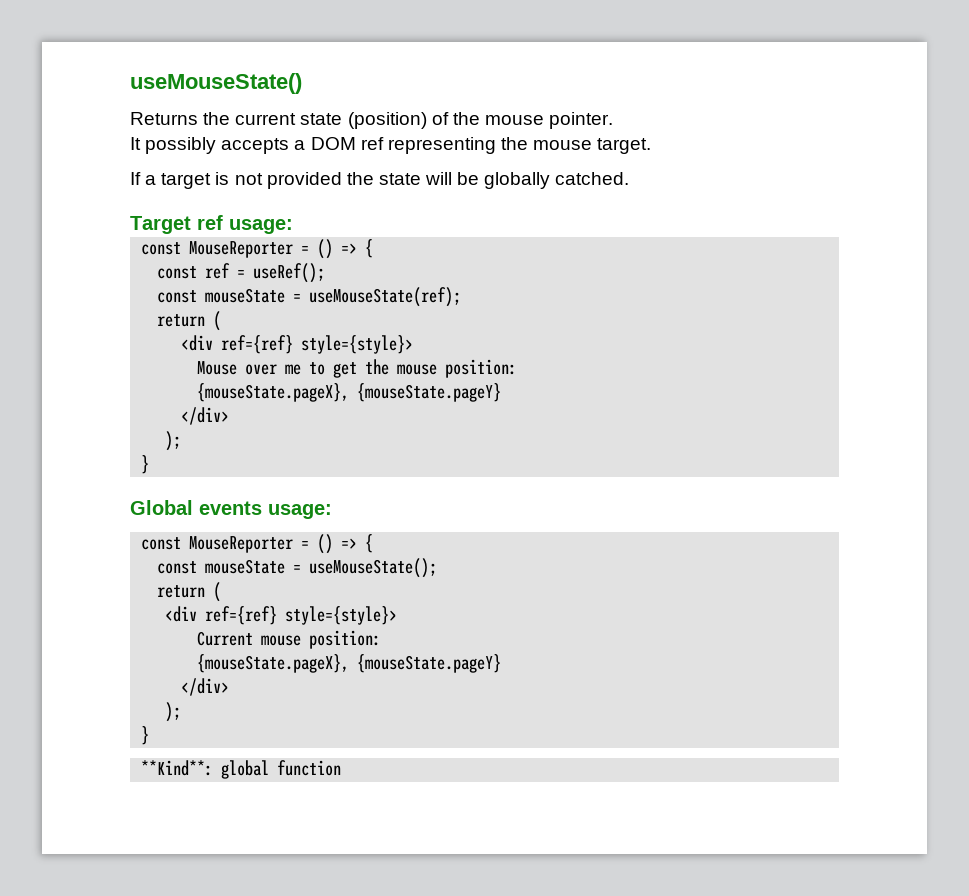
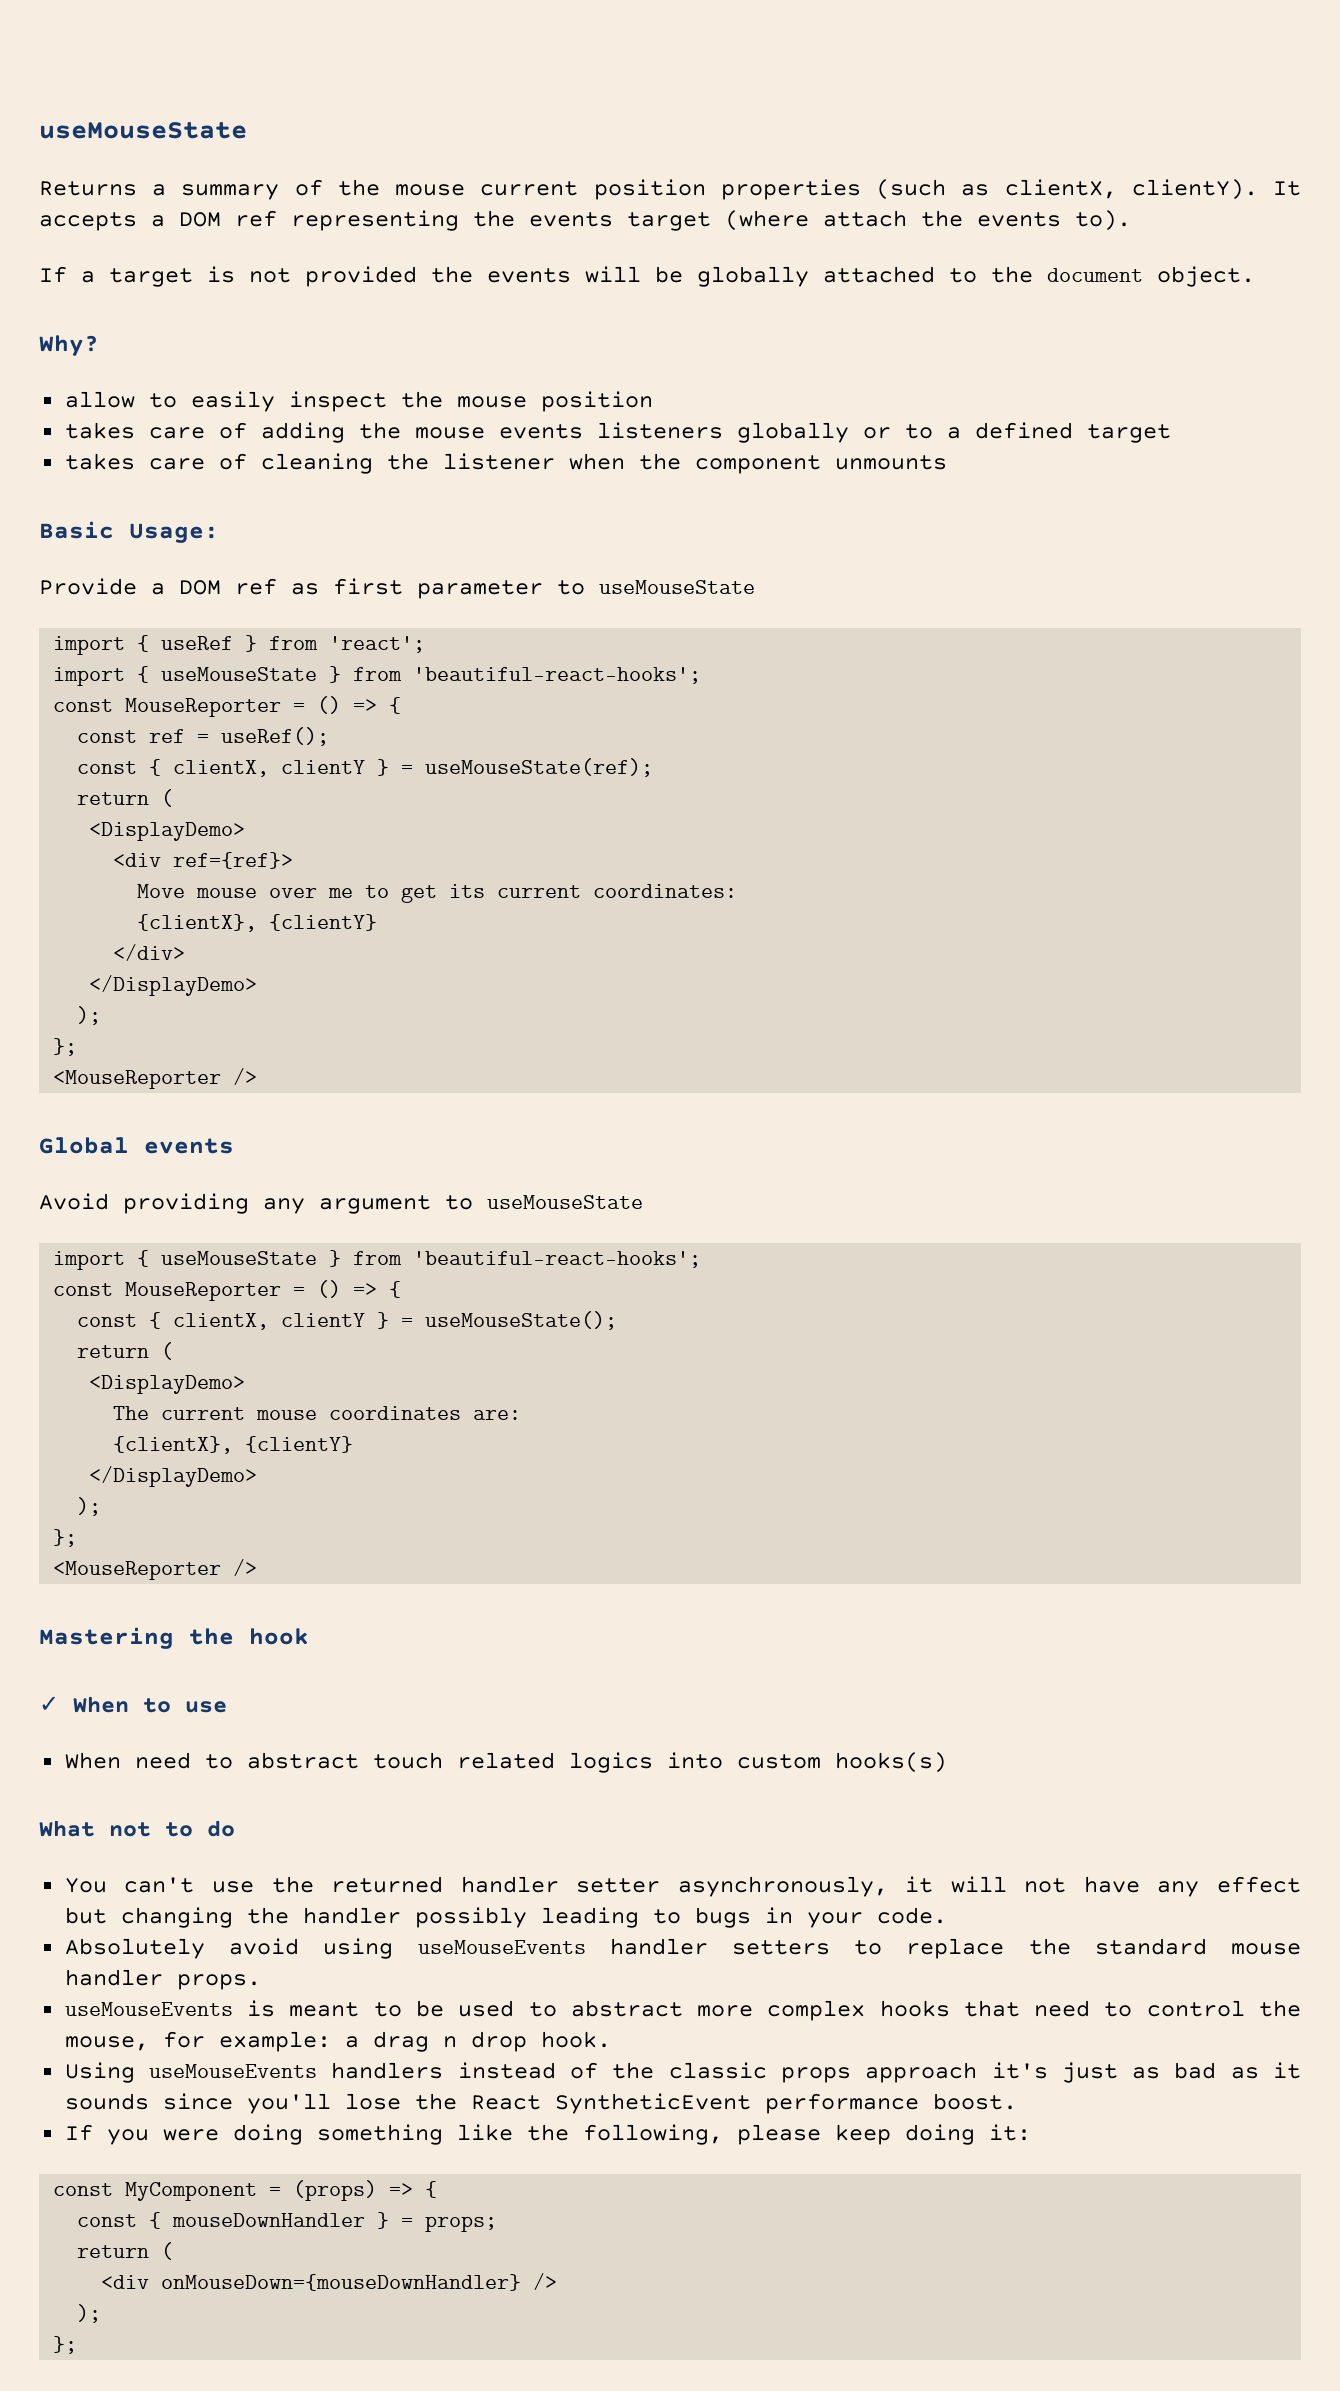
[130,73,302,94] useMouseState() -> [39,122,247,139] useMouseState
[203,112,614,129] [130,137,217,154] the current state (position) of the mouse pointer. // It possibly -> [152,179,1302,200] a summary of the mouse current position properties (such as clientX, clientY). It
[533,138,652,154] mouse target. -> [529,210,1131,231] events target (where attach the events to).
[378,173,421,185] state -> [487,268,571,283] events
[555,172,630,185] [130,215,293,234] catched. // Target ref usage: -> [823,266,1255,287] [39,335,99,356] [64,391,653,412] [64,422,1171,443] [64,453,947,474] [39,521,219,543] [39,578,755,599] [53,635,426,655] [53,666,702,686] attached to the document object. // Why? // allow to easily inspect the mouse position // takes care of adding the mouse events listeners globally or to a defined target // takes care of cleaning the listener when the component unmounts // Basic Usage: // Provide a DOM ref as first parameter to useMouseState // import { useRef } from 'react'; // import { useMouseState } from 'beautiful-react-hooks';
[205,288,286,303] mouseState -> [149,759,390,777] { clientX, clientY }
[181,335,414,354] [197,361,238,375] // <div ref={ref} style={style}> // Mouse -> [89,822,246,841] [113,852,294,869] [137,884,258,898] // <DisplayDemo> // <div ref={ref}> // Move mouse
[365,359,518,378] [197,383,502,402] [181,407,230,425] [165,431,182,451] [141,455,150,474] the mouse position: // {mouseState.pageX}, {mouseState.pageY} // </div> // ); // } -> [449,884,738,898] [137,914,378,932] [113,944,186,961] [89,975,258,996] [77,1006,102,1025] [53,1038,78,1056] [53,1068,258,1089] its current coordinates: // {clientX}, {clientY} // </div> // </DisplayDemo> // ); // }; // <MouseReporter />
[268,504,332,519] [141,534,374,554] [157,559,286,574] usage: // const MouseReporter = () => { // const mouseState -> [39,1193,643,1214] [53,1250,702,1270] [53,1280,402,1301] [77,1312,390,1330] // Avoid providing any argument to useMouseState // import { useMouseState } from 'beautiful-react-hooks'; // const MouseReporter = () => { // const { clientX, clientY }
[165,606,398,625] [197,630,382,649] [197,654,502,673] [181,678,230,696] [165,702,182,722] [141,726,150,745] [141,760,342,779] <div ref={ref} style={style}> // Current mouse position: // {mouseState.pageX}, {mouseState.pageY} // </div> // ); // } // **Kind**: global function -> [89,1375,246,1394] [113,1406,522,1420] [113,1436,354,1454] [89,1466,258,1487] [77,1497,102,1516] [53,1529,78,1547] [53,1559,258,1580] [39,1627,309,1649] [39,1696,227,1713] [64,1752,947,1773] [39,1820,235,1837] [64,1876,1301,1897] [64,1907,947,1928] [64,1938,1301,1959] [64,1969,261,1990] [64,2000,1301,2021] [64,2031,611,2052] [64,2062,1301,2083] [64,2093,1017,2114] [64,2124,1031,2145] [53,2180,438,2201] [77,2212,498,2232] [77,2242,174,2260] [101,2273,558,2291] [77,2304,102,2323] [53,2336,78,2354] <DisplayDemo> // The current mouse coordinates are: // {clientX}, {clientY} // </DisplayDemo> // ); // }; // <MouseReporter /> // Mastering the hook // ✓ When to use // When need to abstract touch related logics into custom hooks(s) // What not to do // You can't use the returned handler setter asynchronously, it will not have any effect but changing the handler possibly leading to bugs in your code. // Absolutely avoid using useMouseEvents handler setters to replace the standard mouse handler props. // useMouseEvents is meant to be used to abstract more complex hooks that need to control the mouse, for example: a drag n drop hook. // Using useMouseEvents handlers instead of the classic props approach it's just as bad as it sounds since you'll lose the React SyntheticEvent performance boost. // If you were doing something like the following, please keep doing it: // const MyComponent = (props) => { // const { mouseDownHandler } = props; // return ( // <div onMouseDown={mouseDownHandler} /> // ); // };

